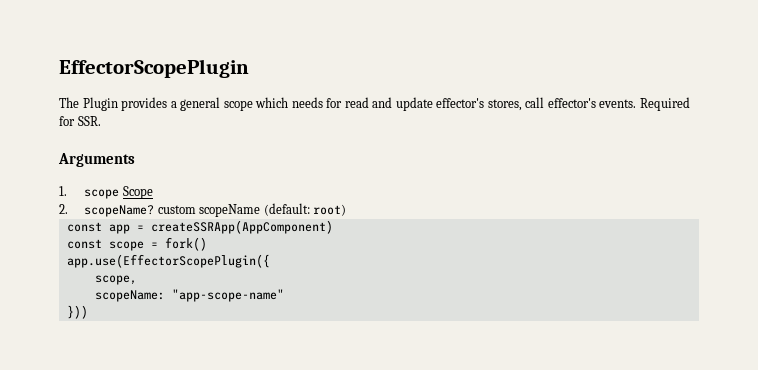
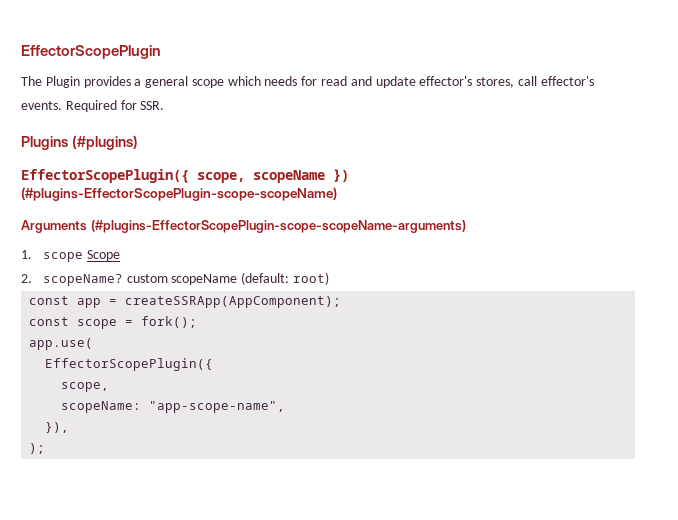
(101, 121) none -> [21,135,138,150] [21,169,349,183] [21,187,337,201] // Plugins (#plugins) // EffectorScopePlugin({ scope, scopeName }) (#plugins-EffectorScopePlugin-scope-scopeName)
(135, 160) none -> [90,220,466,233] (#plugins-EffectorScopePlugin-scope-scopeName-arguments)
[150,220,333,234] createSSRApp(AppComponent) -> [125,296,342,308] createSSRApp(AppComponent);
[164,237,207,251] [66,254,270,268] fork() // app.use(EffectorScopePlugin({ -> [141,316,198,328] [29,338,94,350] [45,358,214,371] fork(); // app.use( // EffectorScopePlugin({
[171,289,284,302] [66,305,88,319] "app-scope-name" // })) -> [149,401,286,413] [45,422,70,433] [29,443,46,454] "app-scope-name", // }), // );

